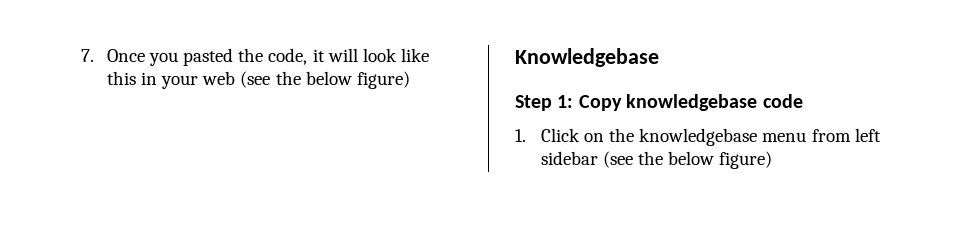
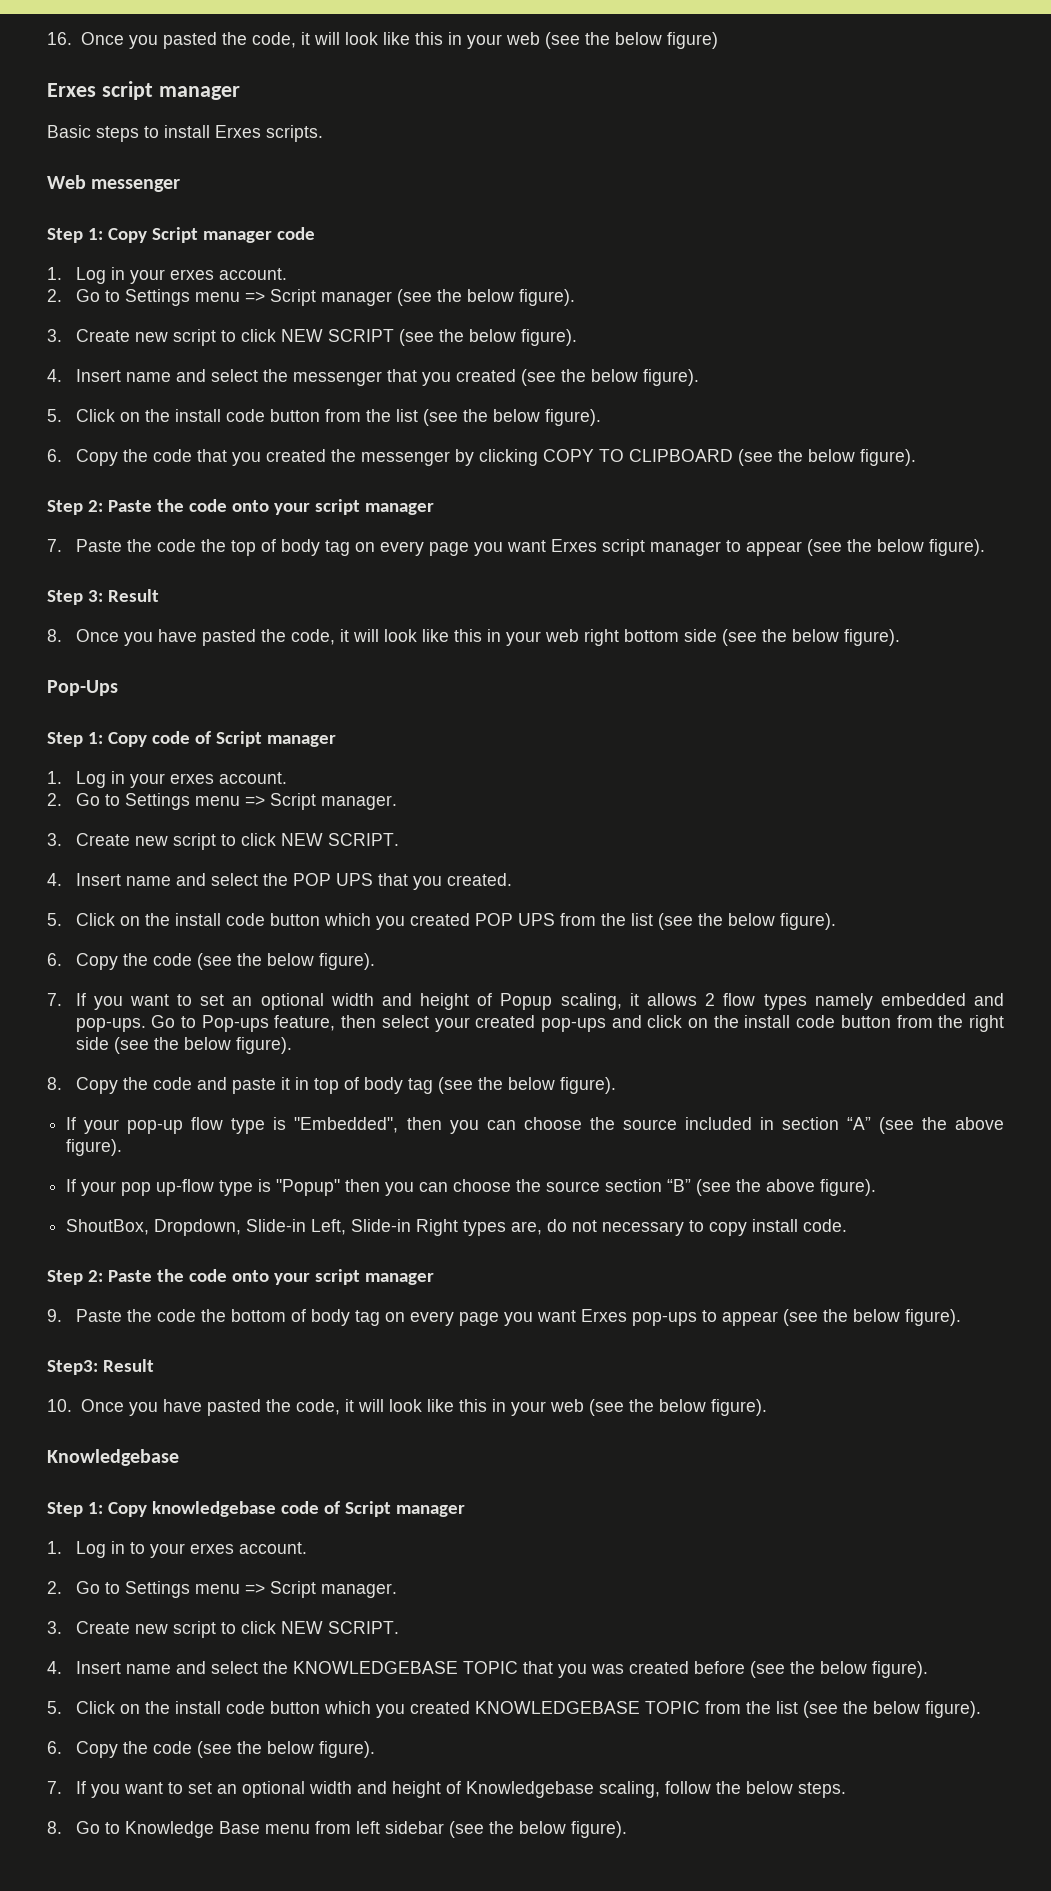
[81,49,94,62] 7. -> [47,32,72,45] 16.
(410, 80) none -> [47,81,240,100] [47,125,323,142] [47,175,181,192] [47,227,315,243] [47,267,287,284] [47,289,575,306] [47,329,577,346] [47,369,699,386] [47,409,601,426] [47,449,916,466] [47,499,434,515] [47,539,985,556] [47,589,159,605] [47,629,900,646] [47,680,118,696] [47,731,336,747] [47,771,287,788] [47,793,397,810] [47,833,399,850] [47,873,512,890] [47,913,836,930] [47,953,375,970] [47,993,1005,1010] [75,1015,1005,1032] [75,1037,292,1054] [47,1077,616,1094] [66,1117,1004,1134] [66,1139,123,1156] [66,1179,877,1196] [66,1219,848,1236] [47,1269,434,1285] [47,1309,961,1326] [47,1359,154,1375] [47,1399,767,1416] // Erxes script manager // Basic steps to install Erxes scripts. // Web messenger // Step 1: Copy Script manager code // 1. Log in your erxes account. // 2. Go to Settings menu => Script manager (see the below figure). // 3. Create new script to click NEW SCRIPT (see the below figure). // 4. Insert name and select the messenger that you created (see the below figure). // 5. Click on the install code button from the list (see the below figure). // 6. Copy the code that you created the messenger by clicking COPY TO CLIPBOARD (see the below figure). // Step 2: Paste the code onto your script manager // 7. Paste the code the top of body tag on every page you want Erxes script manager to appear (see the below figure). // Step 3: Result // 8. Once you have pasted the code, it will look like this in your web right bottom side (see the below figure). // Pop-Ups // Step 1: Copy code of Script manager // 1. Log in your erxes account. // 2. Go to Settings menu => Script manager. // 3. Create new script to click NEW SCRIPT. // 4. Insert name and select the POP UPS that you created. // 5. Click on the install code button which you created POP UPS from the list (see the below figure). // 6. Copy the code (see the below figure). // 7. If you want to set an optional width and height of Popup scaling, it allows 2 flow types namely embedded and pop-ups. Go to Pop-ups feature, then select your created pop-ups and click on the install code button from the right side (see the below figure). // 8. Copy the code and paste it in top of body tag (see the below figure). // If your pop-up flow type is "Embedded", then you can choose the source included in section “A” (see the above figure). // If your pop up-flow type is "Popup" then you can choose the source section “B” (see the above figure). // ShoutBox, Dropdown, Slide-in Left, Slide-in Right types are, do not necessary to copy install code. // Step 2: Paste the code onto your script manager // 9. Paste the code the bottom of body tag on every page you want Erxes pop-ups to appear (see the below figure). // Step3: Result // 10. Once you have pasted the code, it will look like this in your web (see the below figure).
[515,128,758,146] // 1. Click on the knowledgebase -> [323,1501,465,1517] [47,1541,307,1558] [47,1581,397,1598] [47,1621,399,1638] [47,1661,928,1678] [47,1701,981,1718] [47,1741,375,1758] [47,1781,846,1798] [47,1821,260,1838] of Script manager // 1. Log in to your erxes account. // 2. Go to Settings menu => Script manager. // 3. Create new script to click NEW SCRIPT. // 4. Insert name and select the KNOWLEDGEBASE TOPIC that you was created before (see the below figure). // 5. Click on the install code button which you created KNOWLEDGEBASE TOPIC from the list (see the below figure). // 6. Copy the code (see the below figure). // 7. If you want to set an optional width and height of Knowledgebase scaling, follow the below steps. // 8. Go to Knowledge Base
[719,151,773,169] figure) -> [570,1821,627,1838] figure).

